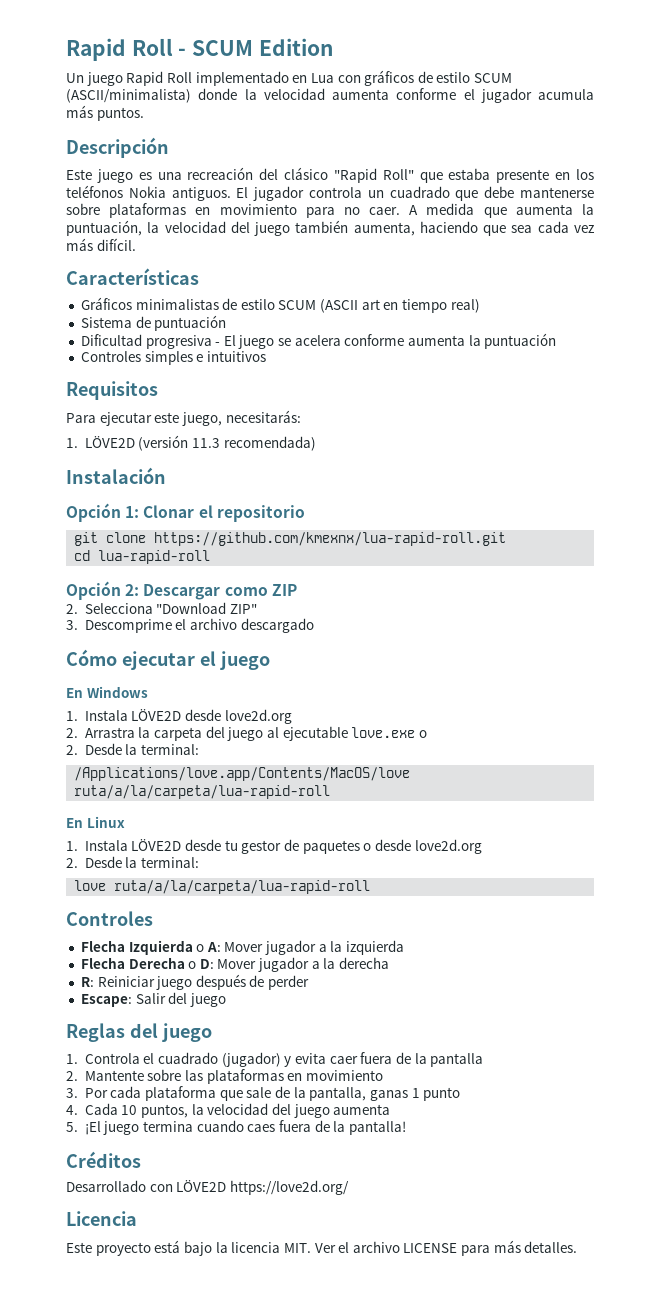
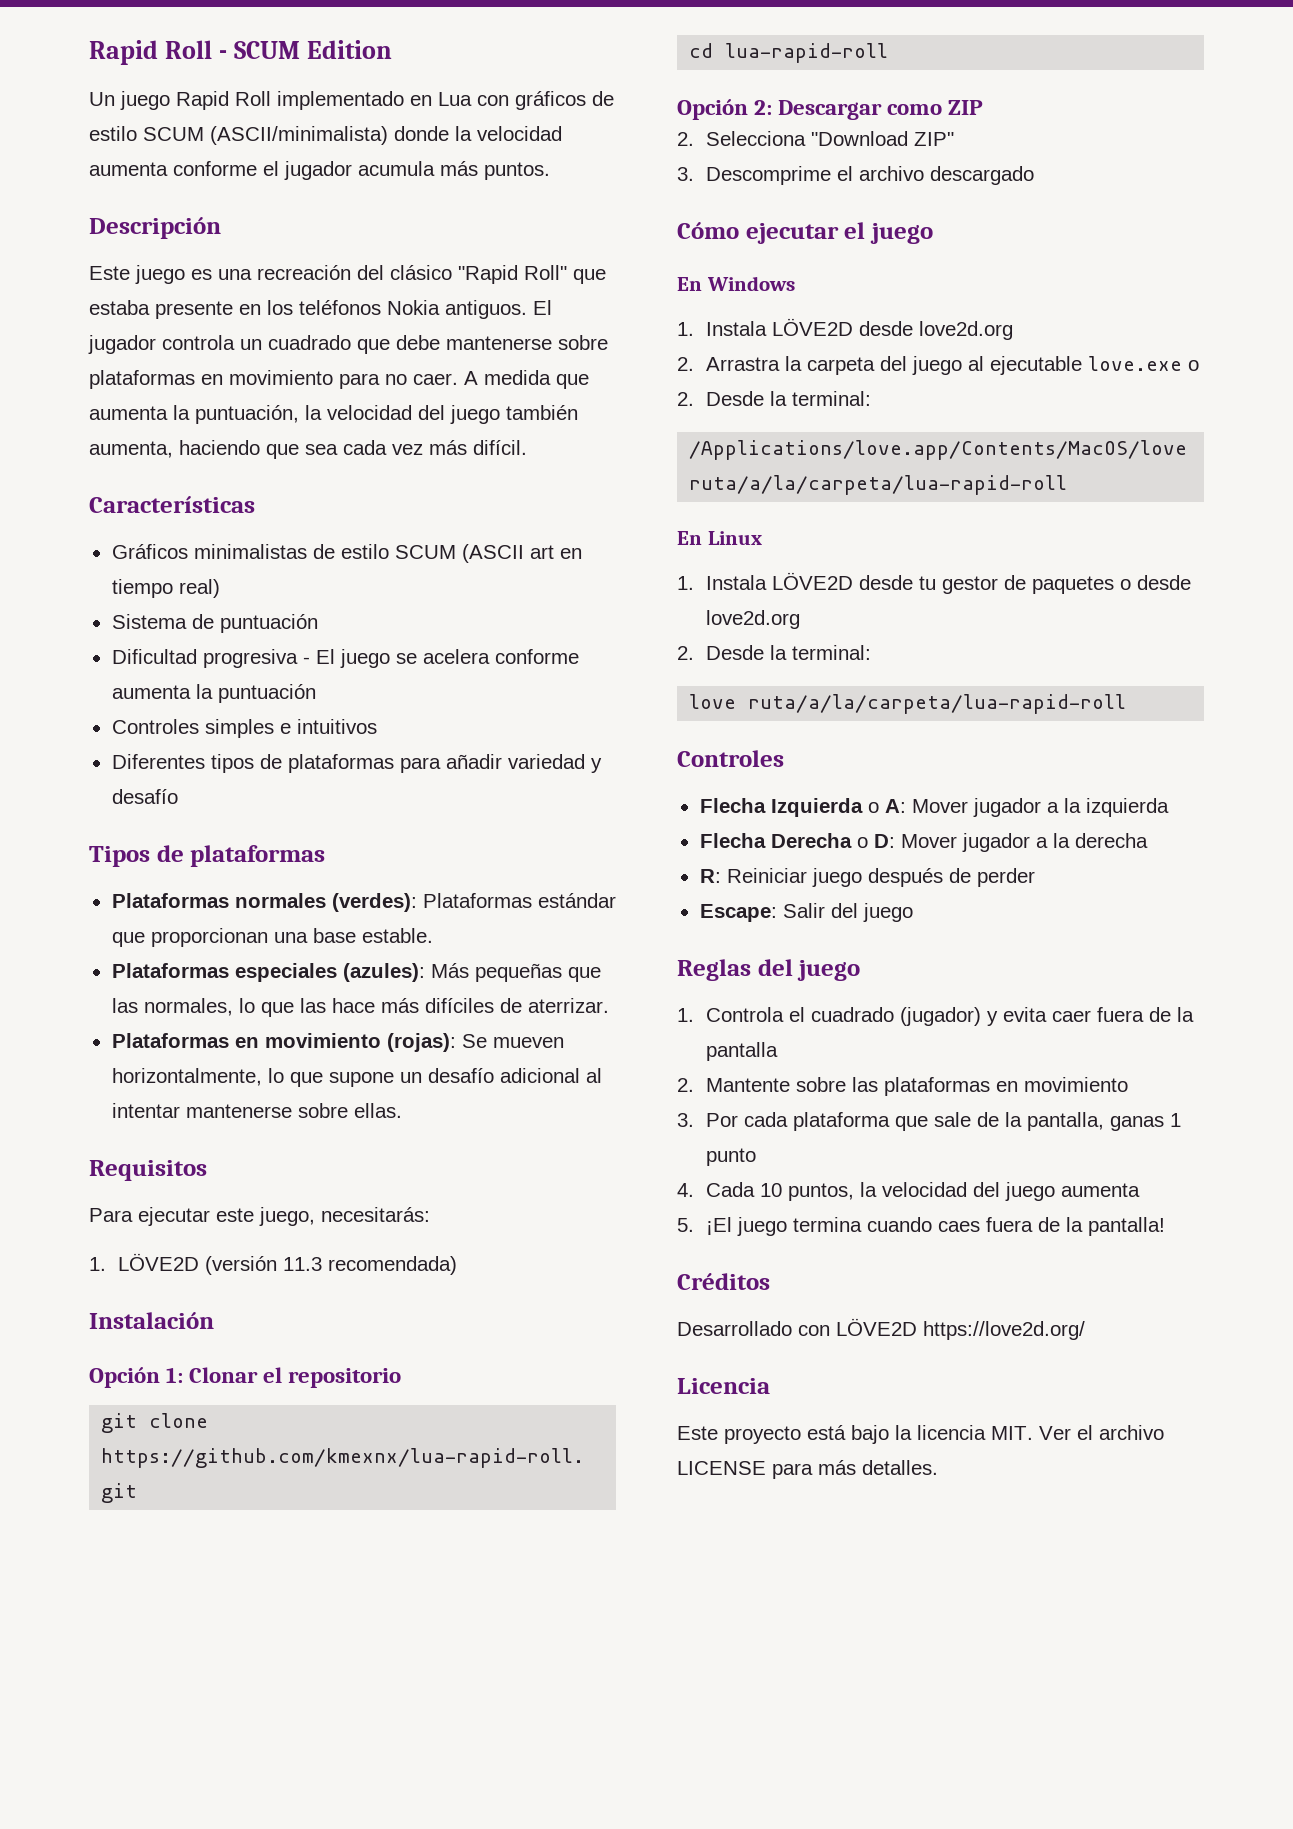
(266, 356) none -> [111,754,602,773] [111,789,178,804] [89,845,326,867] [111,893,616,912] [111,928,433,947] [111,963,601,982] [111,998,609,1017] [111,1033,564,1052] [111,1068,602,1087] [111,1103,402,1118] // Diferentes tipos de plataformas para añadir variedad y desafío // Tipos de plataformas // Plataformas normales (verdes): Plataformas estándar que proporcionan una base estable. // Plataformas especiales (azules): Más pequeñas que las normales, lo que las hace más difíciles de aterrizar. // Plataformas en movimiento (rojas): Se mueven horizontalmente, lo que supone un desafío adicional al intentar mantenerse sobre ellas.

